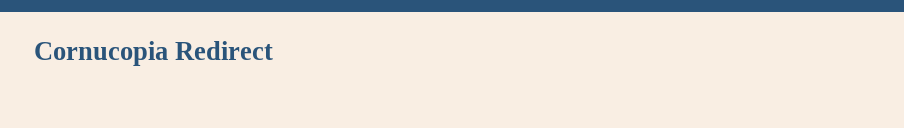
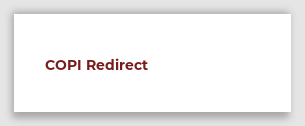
[34,41,168,66] Cornucopia -> [45,60,82,70] COPI

